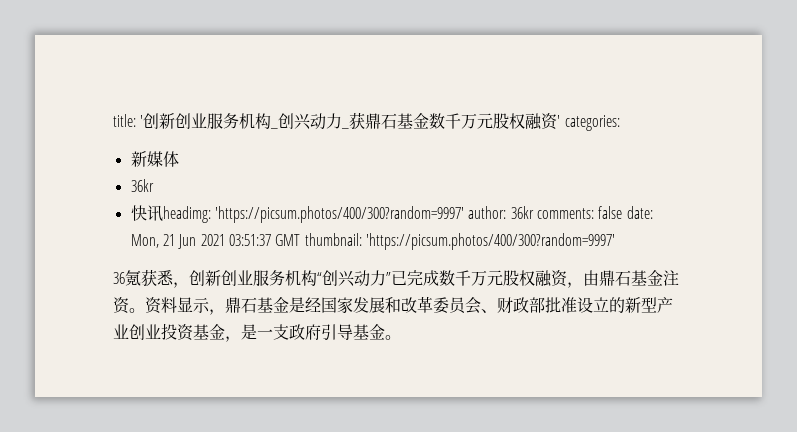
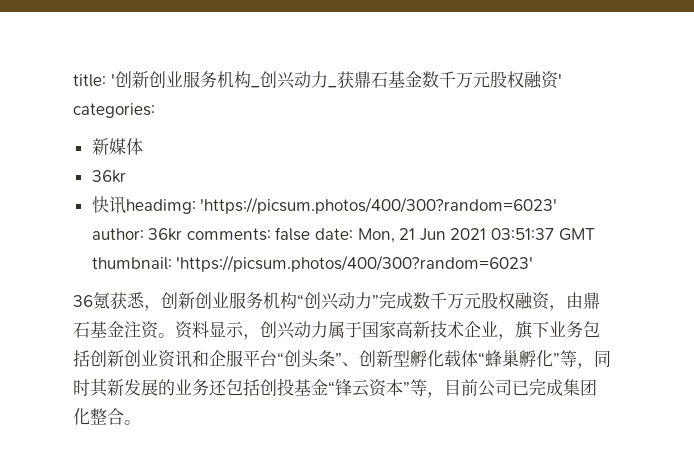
[214,206,464,223] 'https://picsum.photos/400/300?random=9997' -> [200,197,558,214] 'https://picsum.photos/400/300?random=6023'
[365,233,615,250] 'https://picsum.photos/400/300?random=9997' -> [176,255,534,272] 'https://picsum.photos/400/300?random=6023'
[391,270,407,285] 已 -> (379, 301) none
[225,296,673,314] [113,323,385,342] 鼎石基金是经国家发展和改革委员会、财政部批准设立的新型产业创业投资基金，是一支政府引导基金 -> [260,321,600,340] [73,350,611,369] [73,378,597,398] [73,408,124,425] 创兴动力属于国家高新技术企业，旗下业务包括创新创业资讯和企服平台“创头条”、创新型孵化载体“蜂巢孵化”等，同时其新发展的业务还包括创投基金“锋云资本”等，目前公司已完成集团化整合

